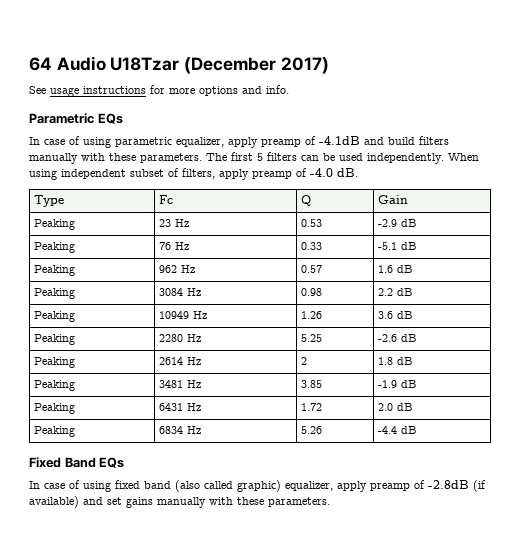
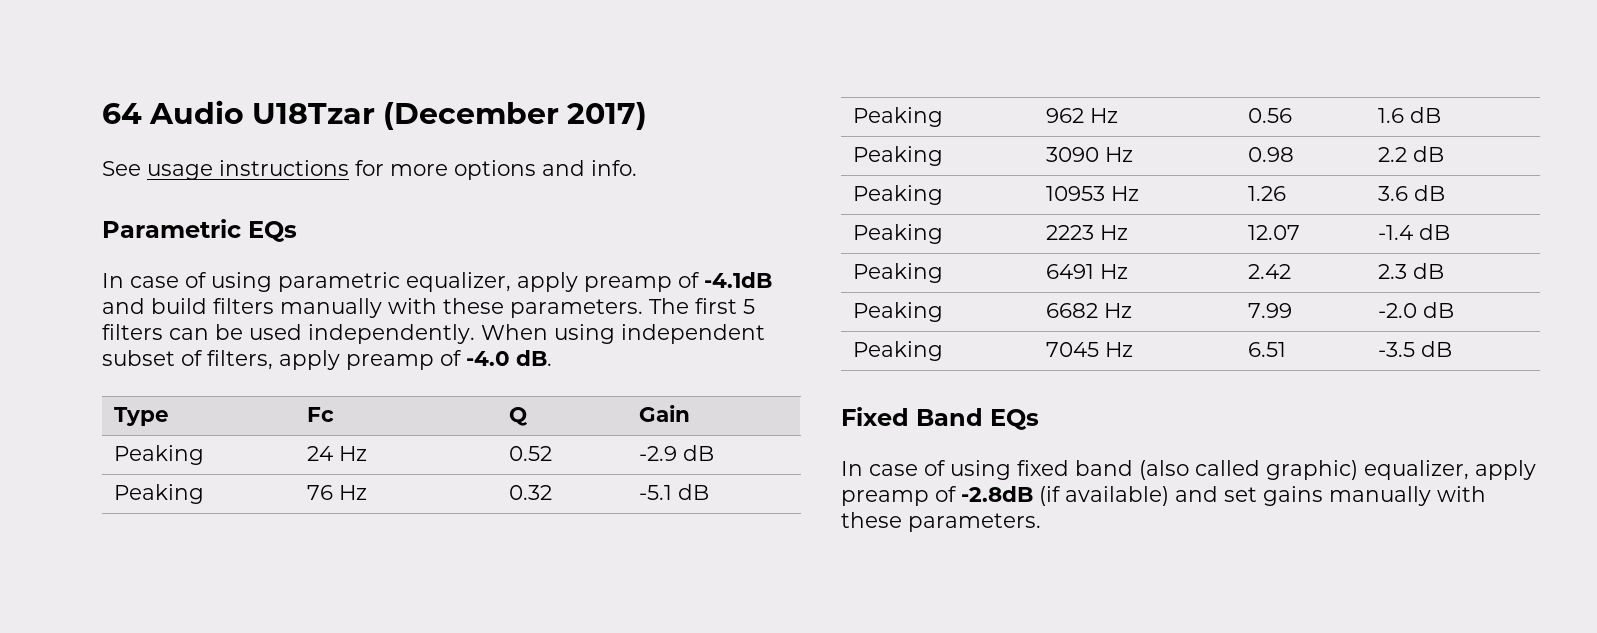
[158,219,189,227] [300,219,322,227] 23 Hz | 0.53 -> [307,446,368,461] [509,446,553,461] 24 Hz | 0.52
[300,242,322,250] 0.33 -> [509,485,553,500] 0.32
[300,265,322,273] 0.57 -> [1248,108,1293,123] 0.56
[158,288,183,296] 3084 -> [1046,147,1100,162] 3090
[158,311,189,319] 10949 -> [1046,186,1106,201] 10953
[158,334,201,342] [300,334,322,342] [377,334,416,342] [33,357,75,368] [158,357,201,365] [300,357,307,365] [377,357,412,365] [33,380,75,391] [158,380,201,388] [300,380,322,388] [377,380,416,388] [33,403,75,414] [158,403,201,411] [300,403,322,411] [377,403,412,411] [33,426,75,437] [158,426,201,434] [300,426,322,434] [377,426,397,434] 2280 Hz | 5.25 | -2.6 dB // Peaking | 2614 Hz | 2 | 1.8 dB // Peaking | 3481 Hz | 3.85 | -1.9 dB // Peaking | 6431 Hz | 1.72 | 2.0 dB // Peaking | 6834 Hz | 5.26 | -4.4 -> [1046,225,1129,240] [1248,225,1301,240] [1378,224,1451,240] [853,263,944,283] [1046,264,1129,279] [1248,264,1292,279] [1378,263,1445,279] [853,302,944,322] [1046,303,1133,318] [1248,303,1293,318] [1378,302,1455,318] [853,341,944,361] [1046,342,1134,357] [1248,342,1287,357] [1378,342,1416,357] 2223 Hz | 12.07 | -1.4 dB // Peaking | 6491 Hz | 2.42 | 2.3 dB // Peaking | 6682 Hz | 7.99 | -2.0 dB // Peaking | 7045 Hz | 6.51 | -3.5

